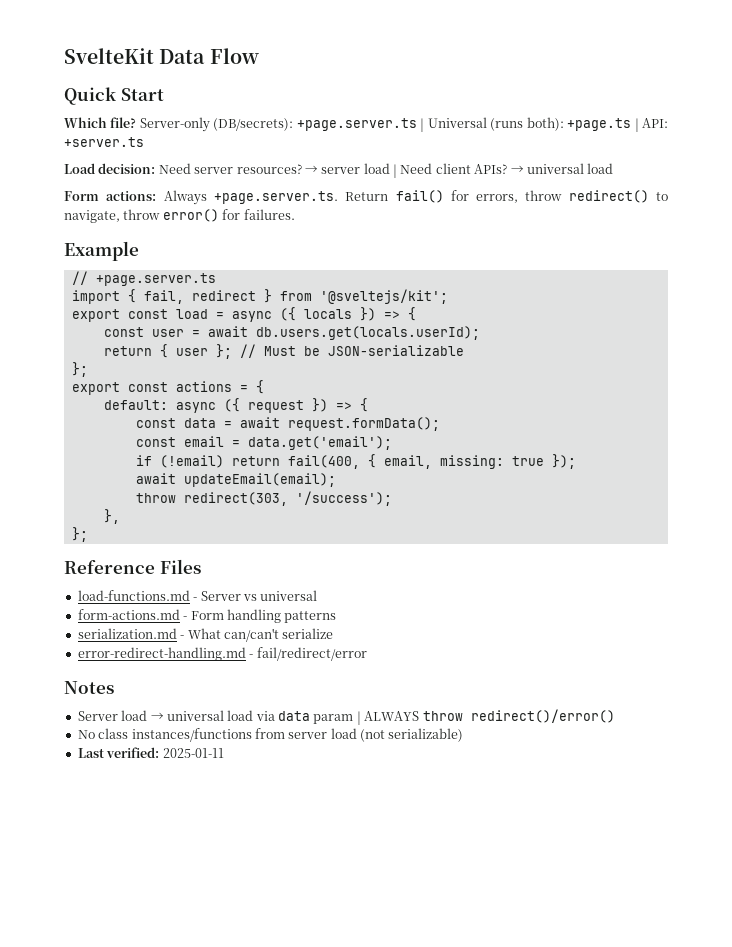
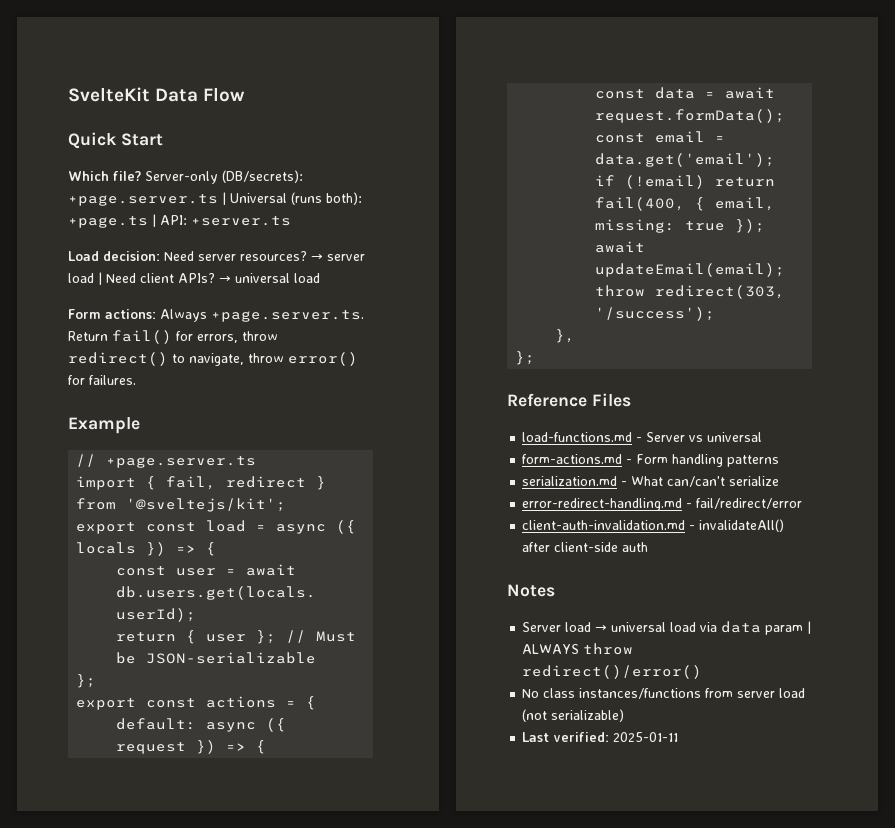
(367, 654) none -> [522,519,785,532] [522,542,649,552] // client-auth-invalidation.md - invalidateAll() after client-side auth

